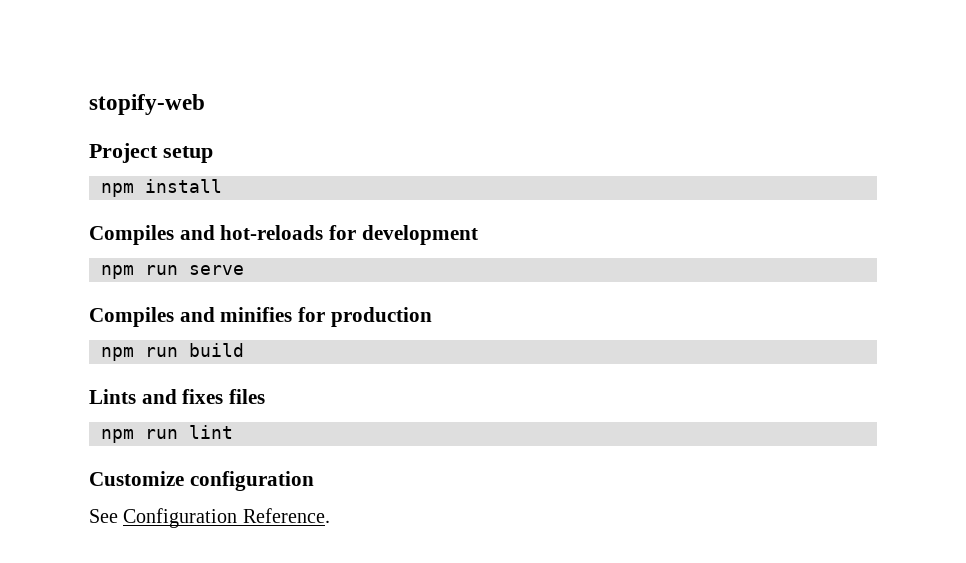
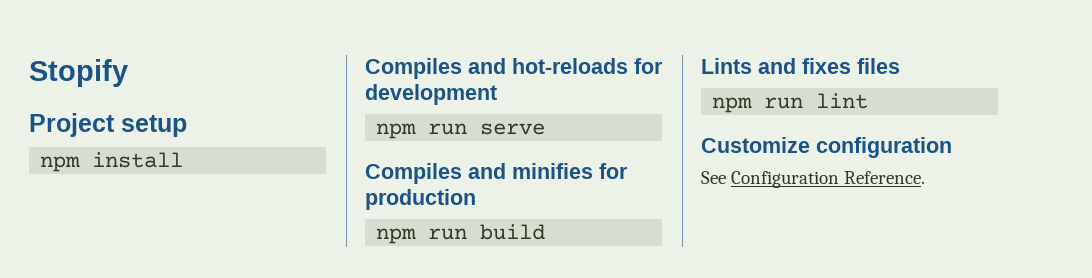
[89,94,205,115] stopify-web -> [29,59,128,87] Stopify

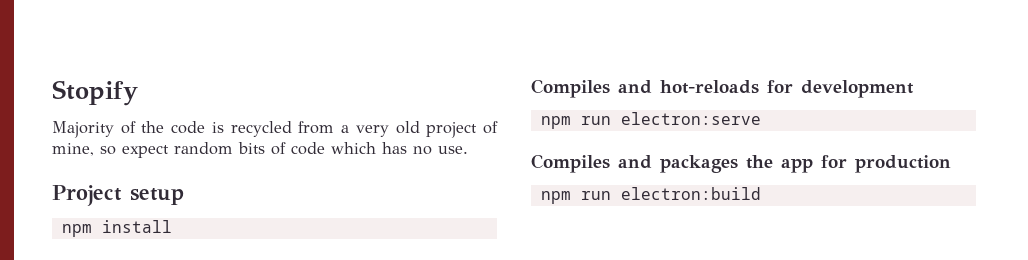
(128, 73) none -> [52,121,499,138] [52,142,468,158] // Majority of the code is recycled from a very old project of mine, so expect random bits of code which has no use.
[480,123,546,135] [365,163,593,184] serve // Compiles and minifies -> [620,112,761,125] [531,154,813,173] electron:serve // Compiles and packages the app
[480,224,546,240] [701,58,900,74] [712,93,869,113] [701,137,952,158] [701,171,926,188] build // Lints and fixes files // npm run lint // Customize configuration // See Configuration Reference. -> [620,187,761,200] electron:build

